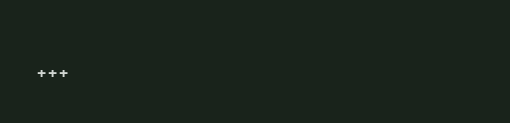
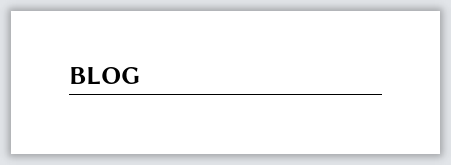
[36,70,69,79] +++ -> [69,67,140,85] BLOG

